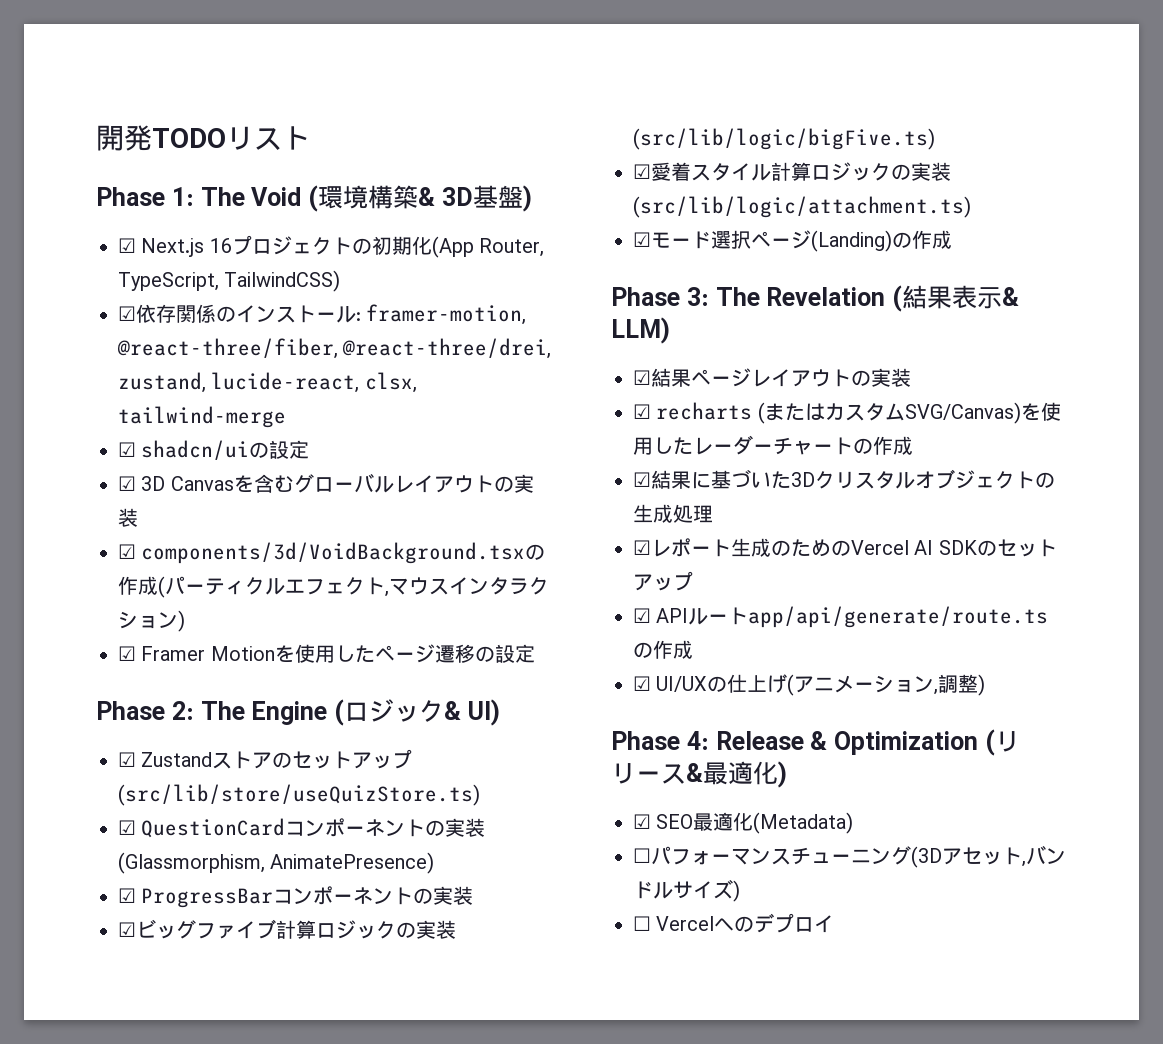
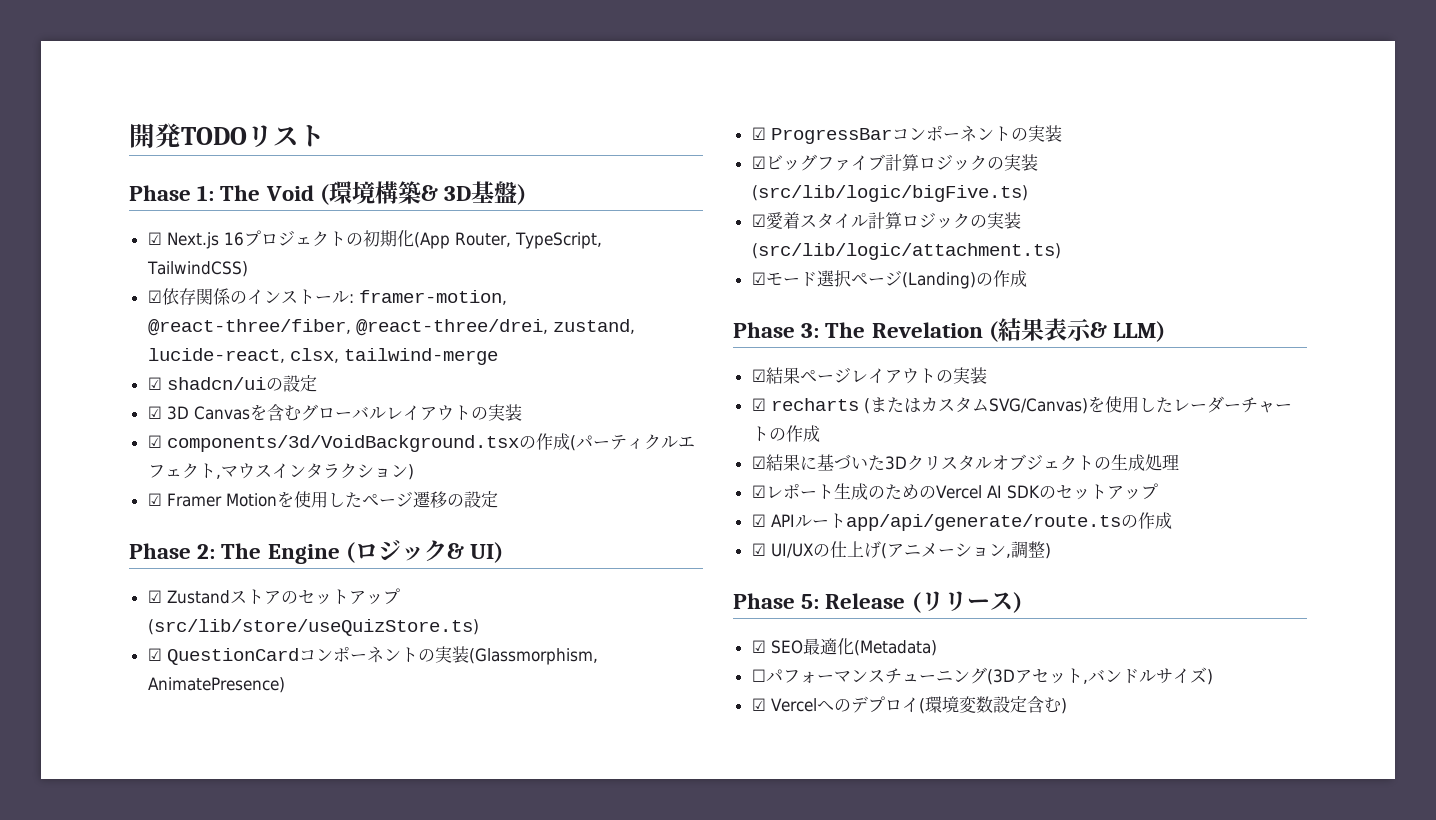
[686,731,978,755] 4: Release & Optimization -> [801,593,906,609] 5: Release
[686,761,778,785] &最適化 -> (1013, 601) none
[633,916,651,931] ☐ -> [751,698,766,711] ☑
(835, 924) none -> [918,696,1067,714] (環境変数設定含む)

